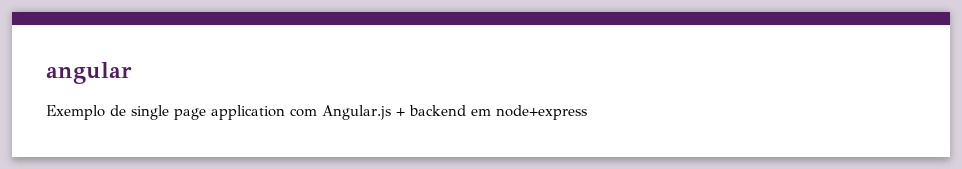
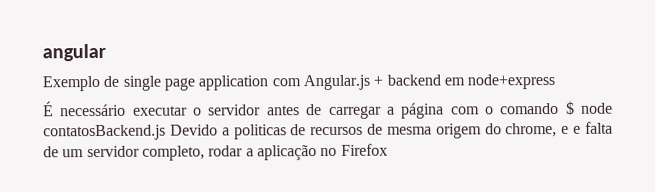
(587, 112) none -> [43,100,613,119] [43,121,613,141] [43,143,388,161] // É necessário executar o servidor antes de carregar a página com o comando $ node contatosBackend.js Devido a politicas de recursos de mesma origem do chrome, e e falta de um servidor completo, rodar a aplicação no Firefox

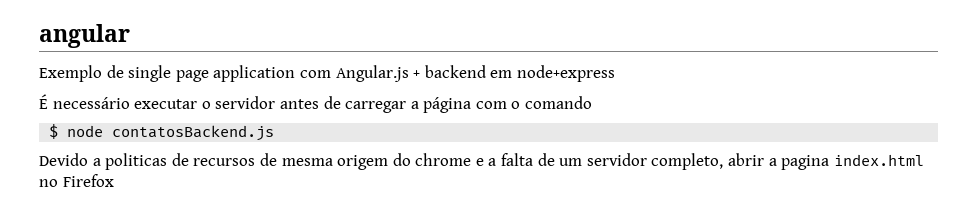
(560, 108) none -> (593, 102) //
(166, 132) none -> (275, 133) //
[505,122,582,138] chrome, e e -> [415,153,497,166] chrome e a
[208,145,317,161] rodar a aplicação -> [728,153,924,170] abrir a pagina index.html

